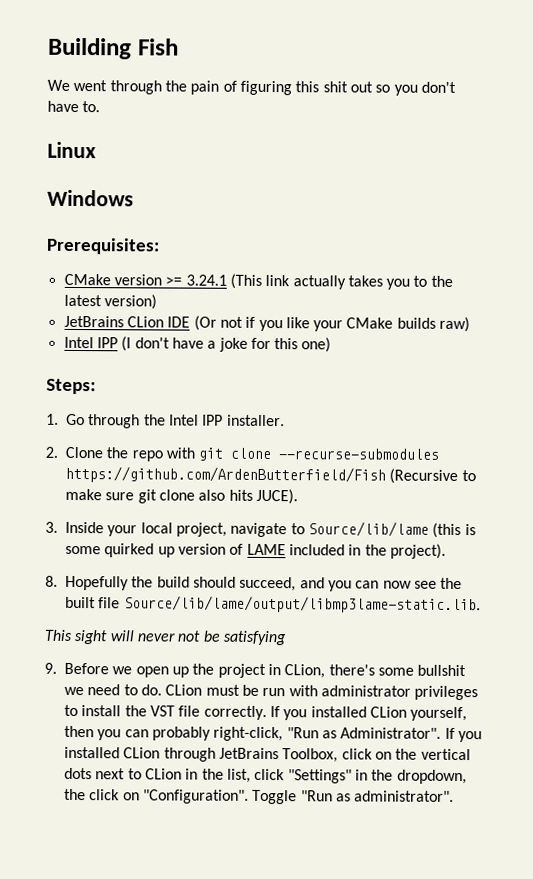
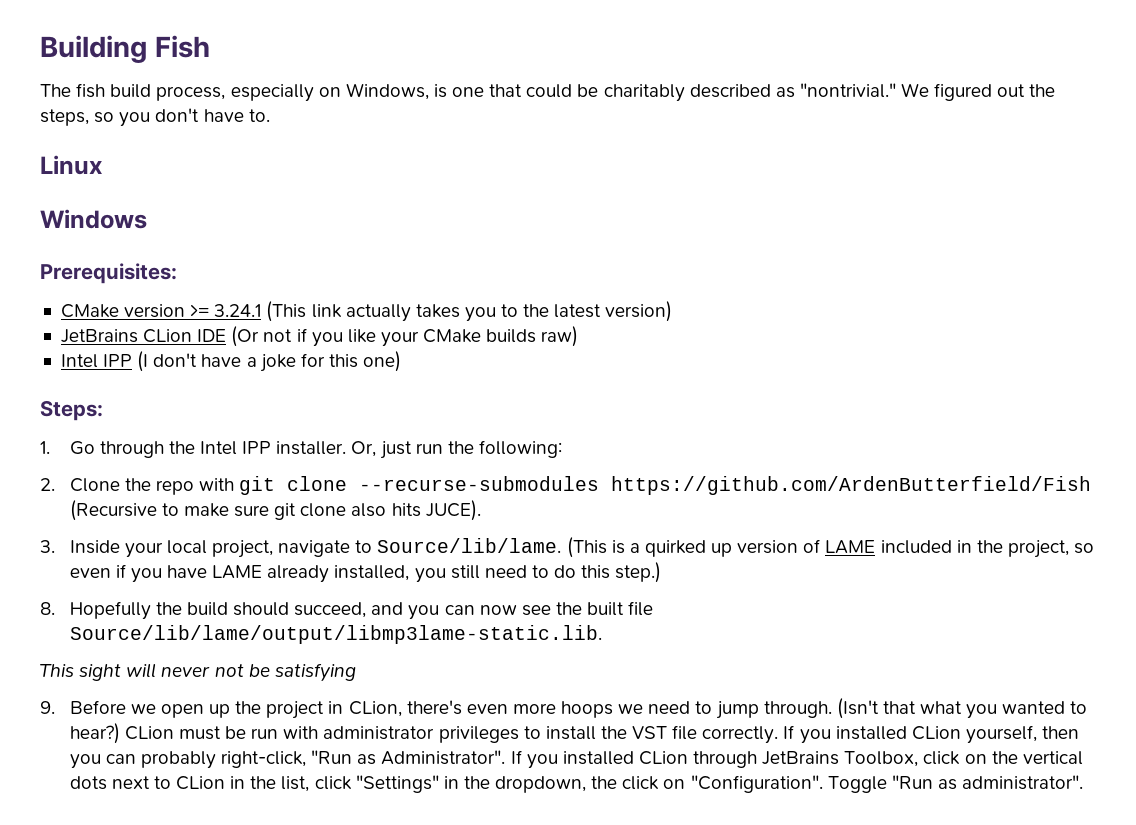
[47,79,373,96] We went through the pain of figuring this shit out -> [40,83,1056,102] [40,109,89,126] The fish build process, especially on Windows, is one that could be charitably described as "nontrivial." We figured out the steps,
(285, 420) none -> [351,440,562,459] Or, just run the following:
[307,521,476,539] [65,545,102,555] Source/lib/lame (this is some -> [377,537,640,558] Source/lib/lame. (This is a
[389,543,446,559] project). -> [1007,540,1095,558] [69,562,662,583] project, so even if you have LAME already installed, you still need to do this step.)
[377,664,467,677] [64,684,162,696] some bullshit we need to do. -> [466,698,1088,719] [69,723,120,744] even more hoops we need to jump through. (Isn't that what you wanted to hear?)

